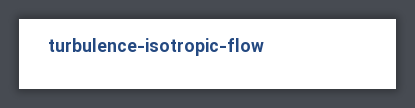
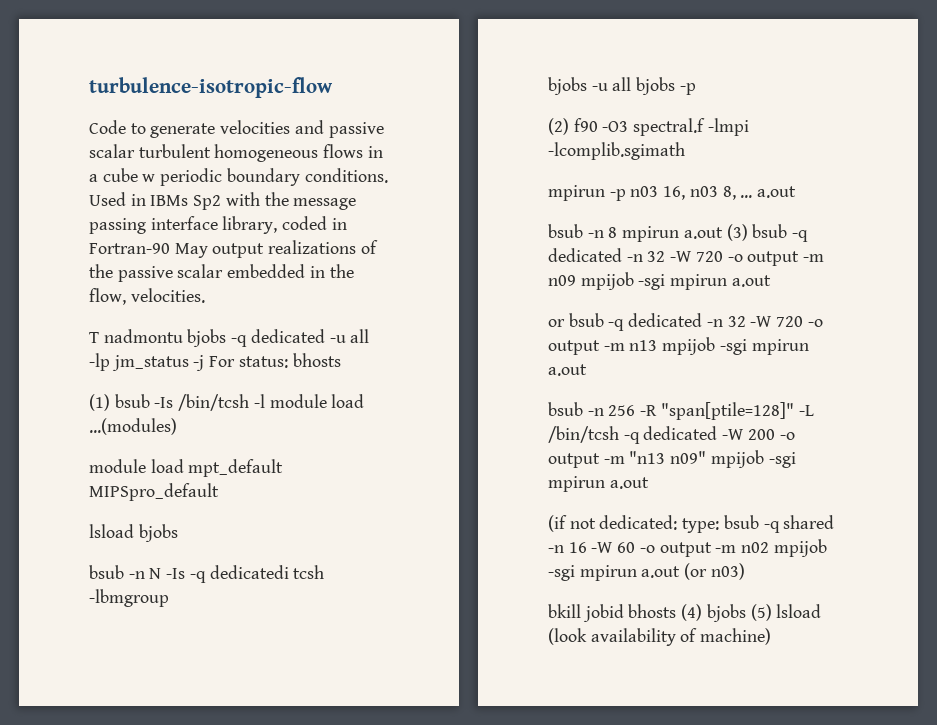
(264, 47) none -> [89,120,384,138] [89,144,383,162] [89,168,388,186] [89,192,357,210] [89,216,347,234] [89,240,378,258] [89,264,354,282] [89,288,205,305] [89,329,370,347] [89,353,341,371] [89,394,365,411] [89,418,177,435] [89,459,284,477] [89,483,219,501] [89,524,178,542] [89,565,325,583] [89,589,169,607] [548,77,696,95] [548,118,749,136] [548,142,685,160] [548,185,797,201] [548,224,809,242] [548,248,825,266] [548,272,771,290] [548,313,823,331] [548,337,809,355] [548,364,587,376] [548,402,814,420] [548,426,795,444] [548,450,796,468] [548,476,649,492] [548,515,835,533] [548,539,827,557] [548,563,745,581] [548,604,822,622] [548,628,772,646] // Code to generate velocities and passive scalar turbulent homogeneous flows in a cube w periodic boundary conditions. Used in IBMs Sp2 with the message passing interface library, coded in Fortran-90 May output realizations of the passive scalar embedded in the flow, velocities. // T nadmontu bjobs -q dedicated -u all -lp jm_status -j For status: bhosts // (1) bsub -Is /bin/tcsh -l module load ...(modules) // module load mpt_default MIPSpro_default // lsload bjobs // bsub -n N -Is -q dedicatedi tcsh -lbmgroup // bjobs -u all bjobs -p // (2) f90 -O3 spectral.f -lmpi -lcomplib.sgimath // mpirun -p n03 16, n03 8, ... a.out // bsub -n 8 mpirun a.out (3) bsub -q dedicated -n 32 -W 720 -o output -m n09 mpijob -sgi mpirun a.out // or bsub -q dedicated -n 32 -W 720 -o output -m n13 mpijob -sgi mpirun a.out // bsub -n 256 -R "span[ptile=128]" -L /bin/tcsh -q dedicated -W 200 -o output -m "n13 n09" mpijob -sgi mpirun a.out // (if not dedicated: type: bsub -q shared -n 16 -W 60 -o output -m n02 mpijob -sgi mpirun a.out (or n03) // bkill jobid bhosts (4) bjobs (5) lsload (look availability of machine)

